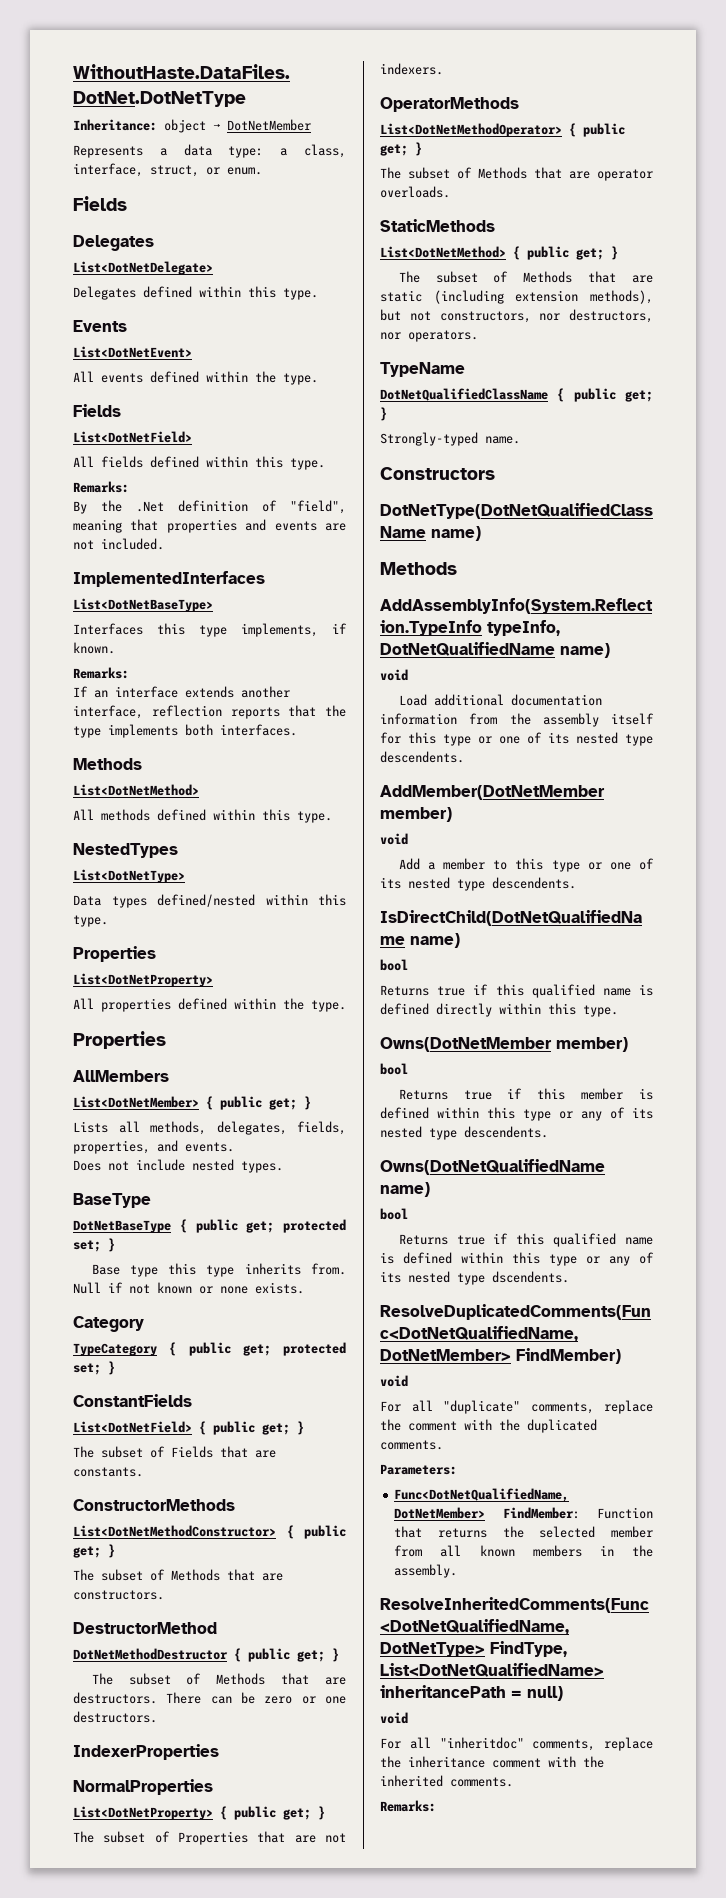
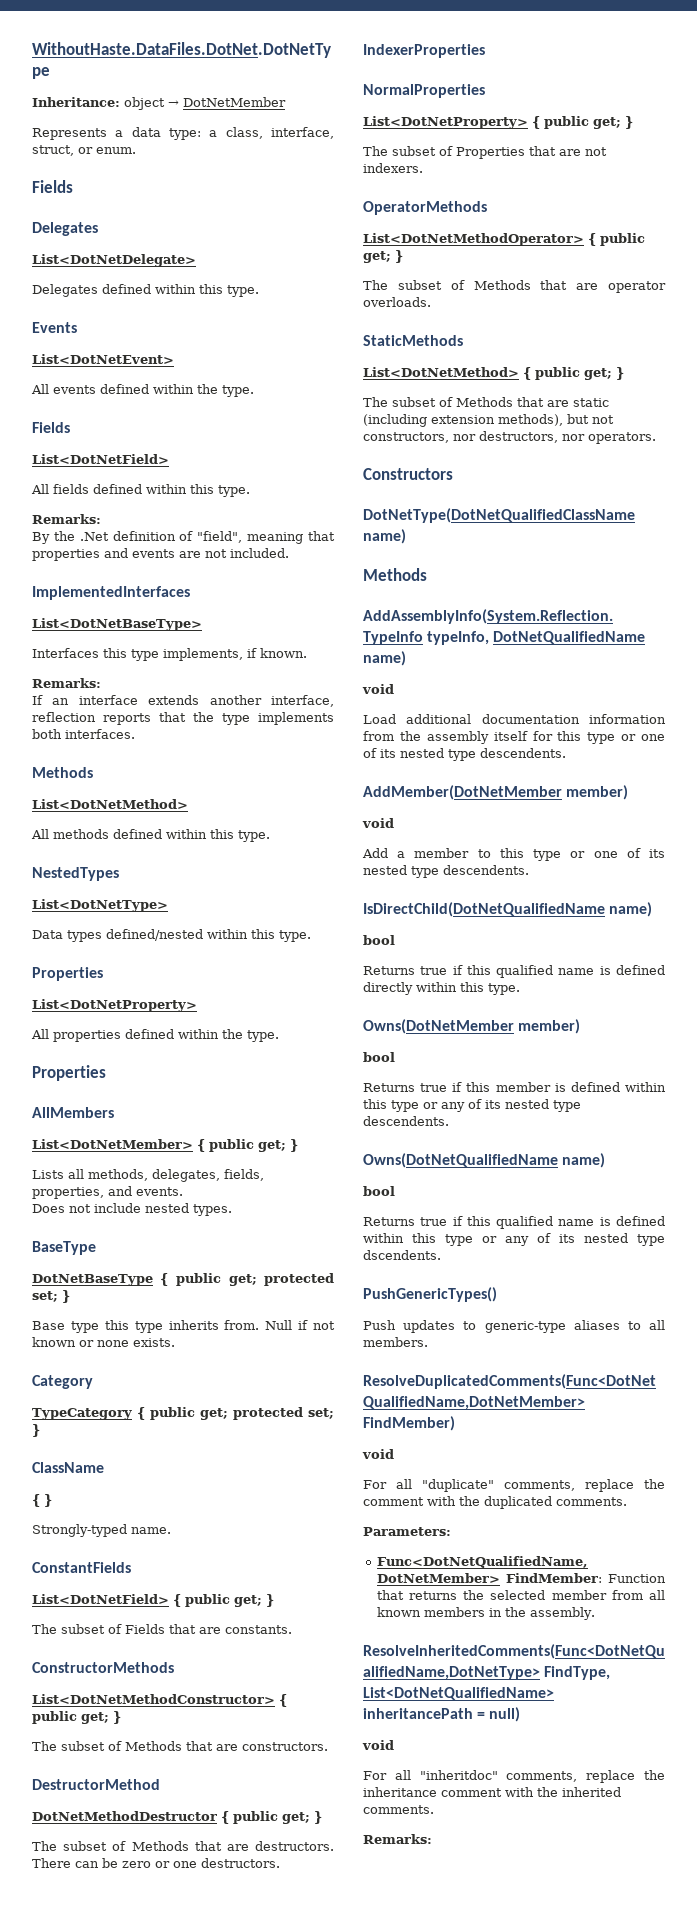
(115, 1368) none -> [32,1462,104,1473] [32,1494,52,1507] [32,1524,171,1537] // ClassName // { } // Strongly-typed name.
[380,362,465,377] [380,388,653,402] [380,407,387,421] [380,432,520,446] // TypeName // DotNetQualifiedClassName { public get; } // Strongly-typed name. -> (656, 438) none
(569, 1277) none -> [363,1287,497,1302] [363,1320,665,1333] [363,1337,428,1347] // PushGenericTypes() // Push updates to generic-type aliases to all members.

